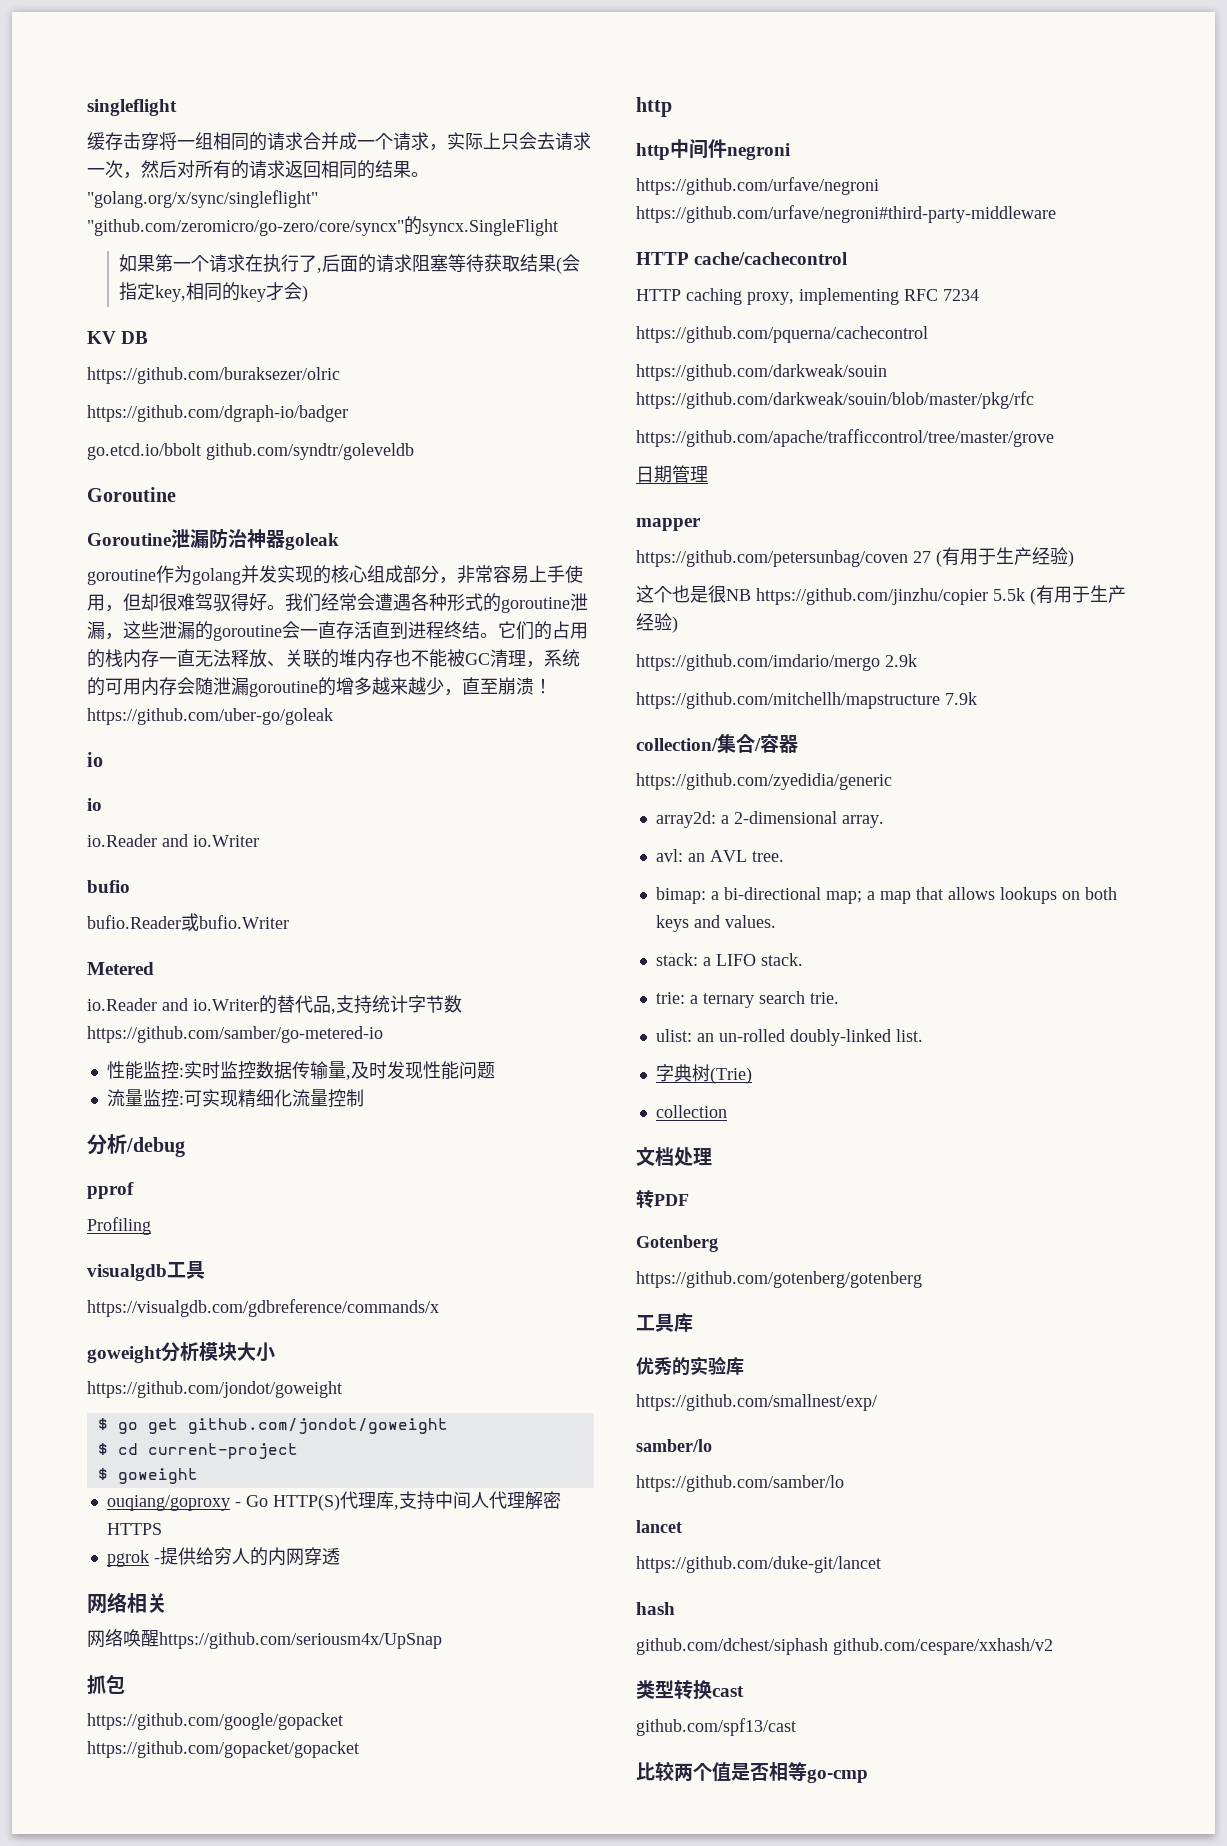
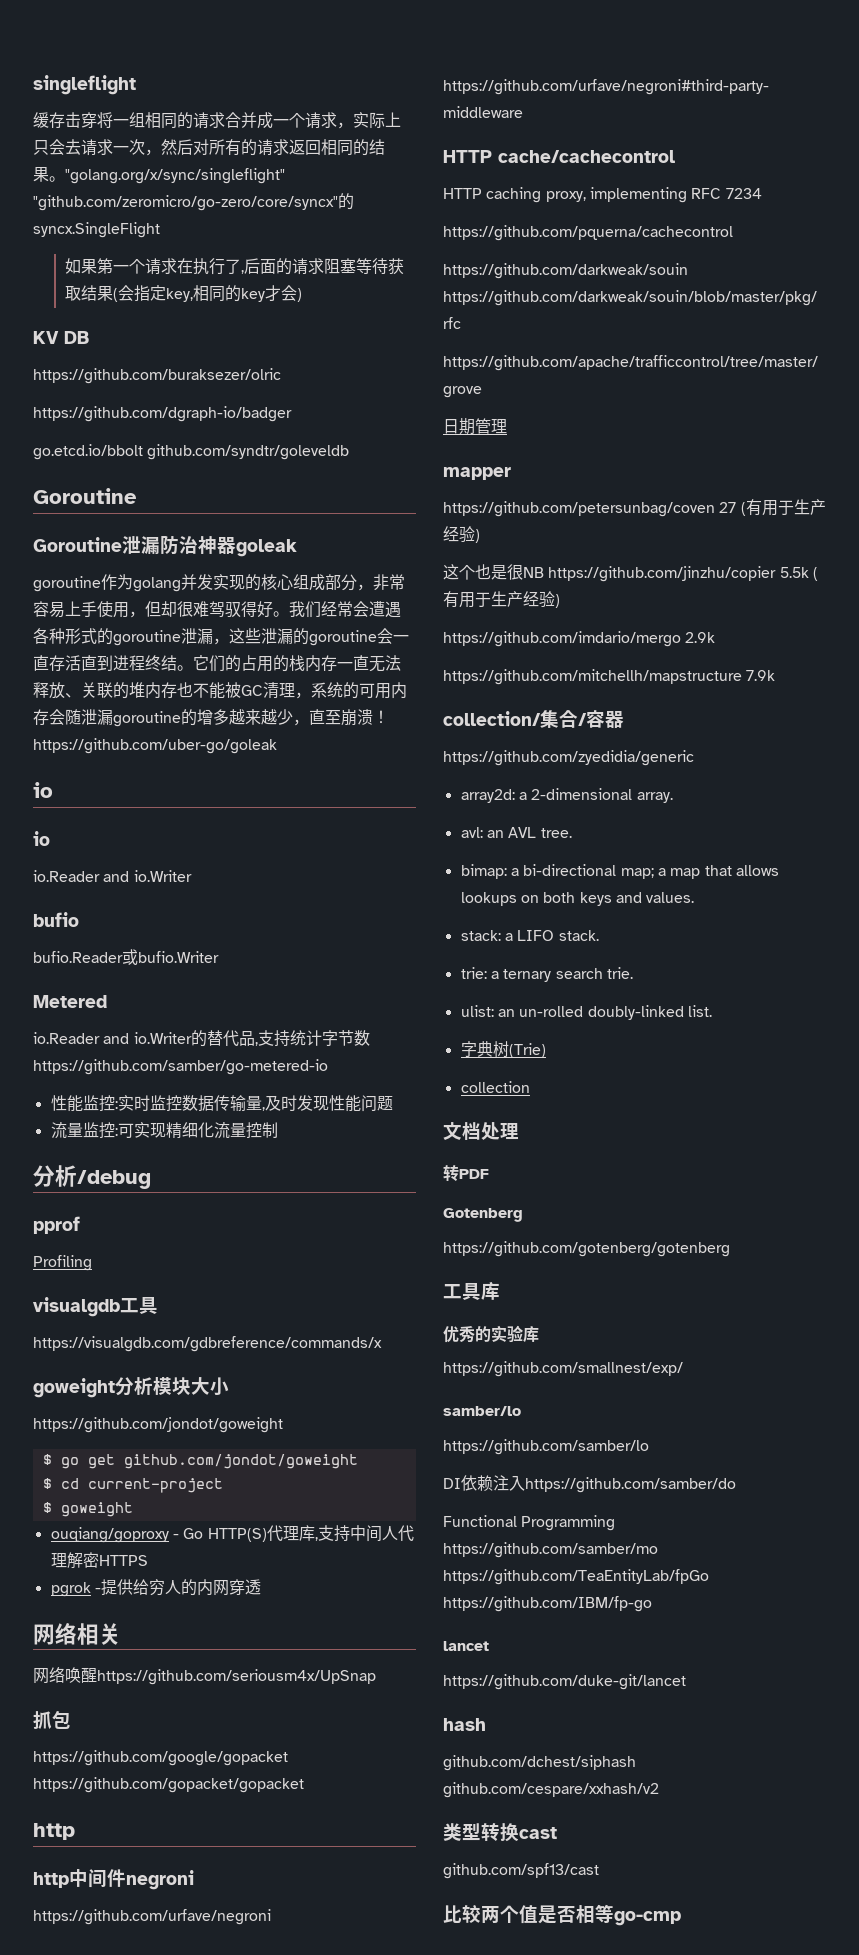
(844, 1483) none -> [443,1475,736,1493] [443,1515,616,1531] [443,1542,658,1558] [443,1569,709,1585] [443,1596,652,1612] // DI依赖注入https://github.com/samber/do // Functional Programming https://github.com/samber/mo https://github.com/TeaEntityLab/fpGo https://github.com/IBM/fp-go

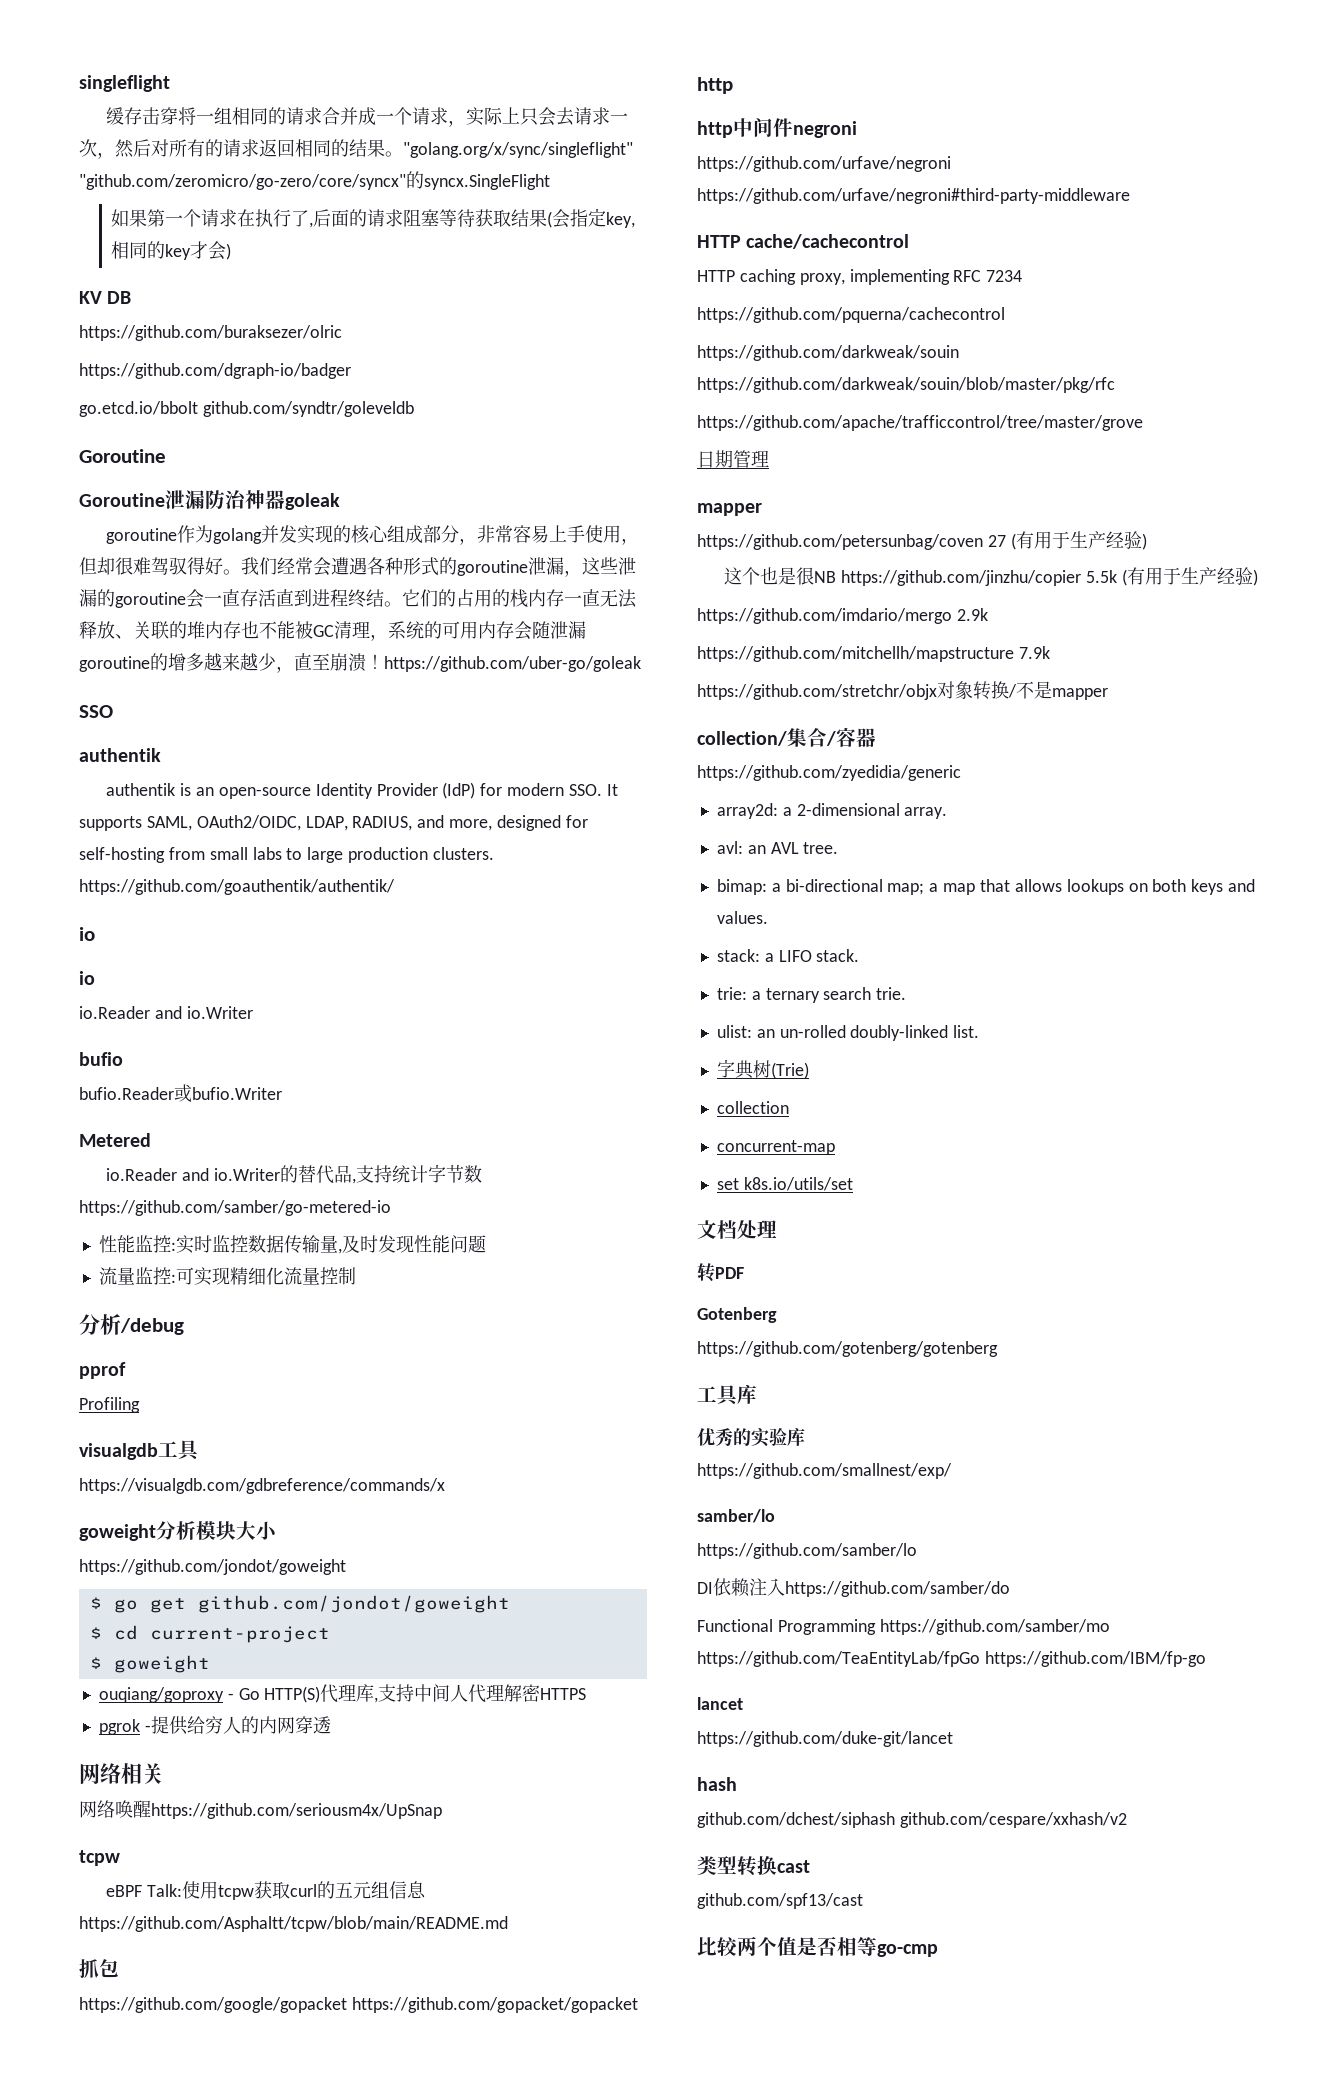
(277, 746) none -> [79,705,113,718] [79,748,161,762] [106,782,618,799] [79,815,588,831] [79,847,495,863] [79,879,395,895] // SSO // authentik // authentik is an open-source Identity Provider (IdP) for modern SSO. It supports SAML, OAuth2/OIDC, LDAP, RADIUS, and more, designed for self-hosting from small labs to large production clusters. https://github.com/goauthentik/authentik/
(376, 1677) none -> [79,1850,120,1866] [106,1881,427,1900] [79,1916,508,1932] // tcpw // eBPF Talk:使用tcpw获取curl的五元组信息https://github.com/Asphaltt/tcpw/blob/main/README.md
(776, 675) none -> [697,681,1108,700] // https://github.com/stretchr/objx对象转换/不是mapper
(530, 1087) none -> [716,1140,835,1155] [716,1177,853,1191] // concurrent-map // set k8s.io/utils/set

